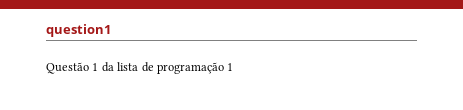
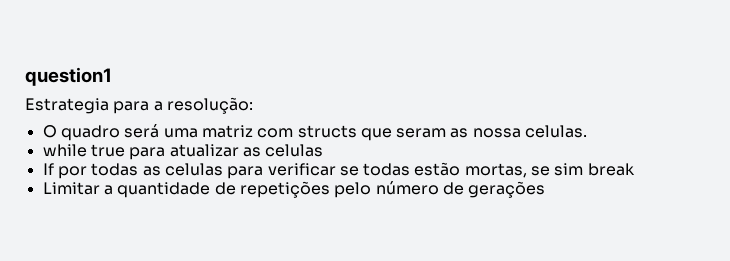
[46,62,234,74] Questão 1 da lista de programação 1 -> [25,97,253,114] [42,124,588,141] [42,144,324,160] [42,162,635,179] [42,181,546,198] Estrategia para a resolução: // O quadro será uma matriz com structs que seram as nossa celulas. // while true para atualizar as celulas // If por todas as celulas para verificar se todas estão mortas, se sim break // Limitar a quantidade de repetições pelo número de gerações

